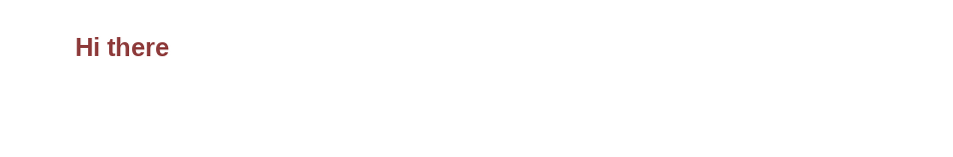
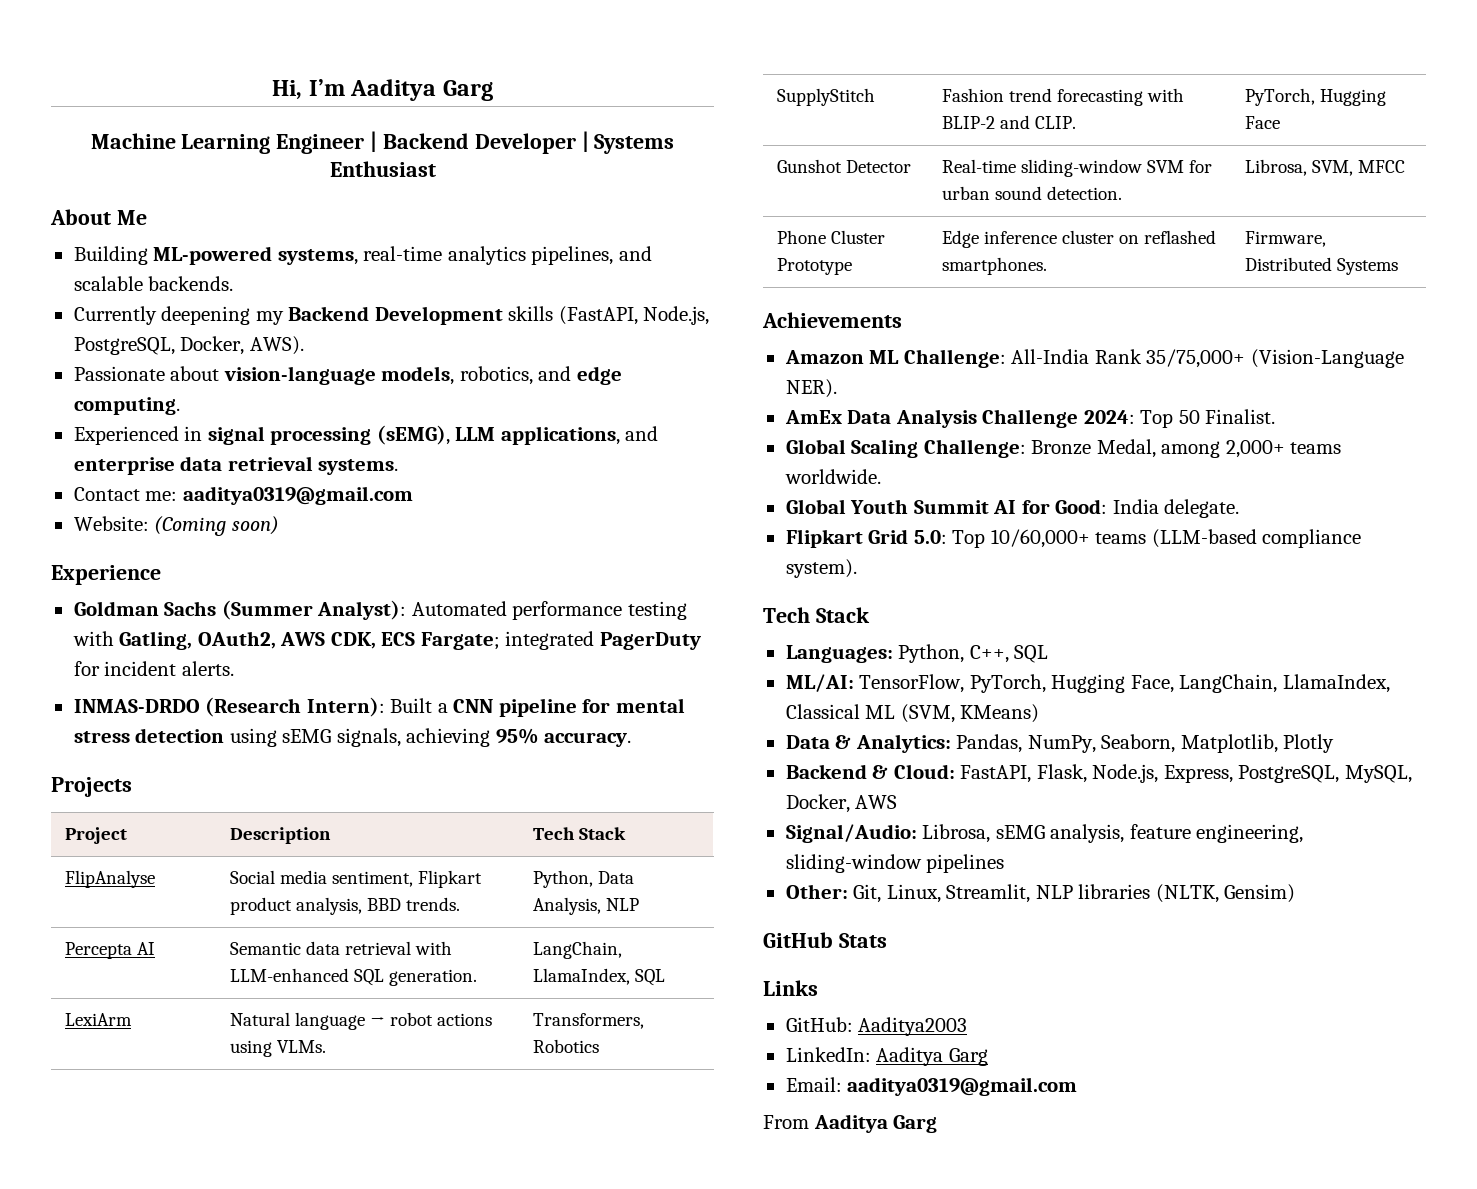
[75,36,170,57] Hi there -> [272,79,493,101] [90,131,675,154] [329,161,436,177] [50,209,147,225] [73,246,652,265] [73,276,234,291] [73,306,710,325] [73,336,304,355] [73,366,622,385] [73,397,180,415] [73,425,659,445] [73,456,399,475] [73,486,413,505] [73,516,279,536] [51,565,161,585] [73,600,687,620] [72,631,701,650] [73,661,234,676] [73,697,685,717] [73,728,632,747] [51,777,132,797] [65,827,128,844] [230,827,332,844] [533,827,627,840] [65,870,156,888] [230,870,483,888] [230,897,461,915] [533,870,635,888] [533,897,640,915] [65,942,156,959] [230,941,453,955] [230,968,478,986] [533,941,623,959] [533,968,666,986] [65,1013,133,1026] [230,1012,493,1030] [230,1040,327,1057] [533,1013,645,1029] [533,1039,600,1053] [777,88,876,106] [942,88,1185,106] [942,115,1077,129] [1245,88,1387,106] [1245,116,1281,129] [777,159,912,173] [942,159,1213,177] [942,186,1123,200] [1245,159,1406,176] [777,230,886,244] [777,258,853,275] [942,230,1217,248] [942,257,1048,275] [1245,231,1327,247] [1245,257,1399,275] [762,312,902,328] [784,349,1404,368] [785,379,837,398] [784,409,1276,428] [785,439,1342,458] [784,469,881,484] [785,499,1240,518] [785,529,1362,548] [785,559,857,578] [763,607,870,623] [785,644,1049,663] [785,674,1390,693] [785,704,1040,723] [785,734,1335,753] [785,764,1412,783] [785,794,898,813] [785,824,1304,843] [785,854,1005,873] [785,884,1296,903] [763,932,887,948] [763,980,818,996] [785,1017,968,1036] [785,1047,988,1066] [785,1077,1078,1096] [763,1114,938,1133] Hi, I’m Aaditya Garg // Machine Learning Engineer | Backend Developer | Systems Enthusiast // About Me // Building ML-powered systems, real-time analytics pipelines, and scalable backends. // Currently deepening my Backend Development skills (FastAPI, Node.js, PostgreSQL, Docker, AWS). // Passionate about vision-language models, robotics, and edge computing. // Experienced in signal processing (sEMG), LLM applications, and enterprise data retrieval systems. // Contact me: aaditya0319@gmail.com // Website: (Coming soon) // Experience // Goldman Sachs (Summer Analyst): Automated performance testing with Gatling, OAuth2, AWS CDK, ECS Fargate; integrated PagerDuty for incident alerts. // INMAS-DRDO (Research Intern): Built a CNN pipeline for mental stress detection using sEMG signals, achieving 95% accuracy. // Projects // Project | Description | Tech Stack // FlipAnalyse | Social media sentiment, Flipkart product analysis, BBD trends. | Python, Data Analysis, NLP // Percepta AI | Semantic data retrieval with LLM-enhanced SQL generation. | LangChain, LlamaIndex, SQL // LexiArm | Natural language → robot actions using VLMs. | Transformers, Robotics // SupplyStitch | Fashion trend forecasting with BLIP-2 and CLIP. | PyTorch, Hugging Face // Gunshot Detector | Real-time sliding-window SVM for urban sound detection. | Librosa, SVM, MFCC // Phone Cluster Prototype | Edge inference cluster on reflashed smartphones. | Firmware, Distributed Systems // Achievements // Amazon ML Challenge: All-India Rank 35/75,000+ (Vision-Language NER). // AmEx Data Analysis Challenge 2024: Top 50 Finalist. // Global Scaling Challenge: Bronze Medal, among 2,000+ teams worldwide. // Global Youth Summit AI for Good: India delegate. // Flipkart Grid 5.0: Top 10/60,000+ teams (LLM-based compliance system). // Tech Stack // Languages: Python, C++, SQL // ML/AI: TensorFlow, PyTorch, Hugging Face, LangChain, LlamaIndex, Classical ML (SVM, KMeans) // Data & Analytics: Pandas, NumPy, Seaborn, Matplotlib, Plotly // Backend & Cloud: FastAPI, Flask, Node.js, Express, PostgreSQL, MySQL, Docker, AWS // Signal/Audio: Librosa, sEMG analysis, feature engineering, sliding-window pipelines // Other: Git, Linux, Streamlit, NLP libraries (NLTK, Gensim) // GitHub Stats // Links // GitHub: Aaditya2003 // LinkedIn: Aaditya Garg // Email: aaditya0319@gmail.com // From Aaditya Garg

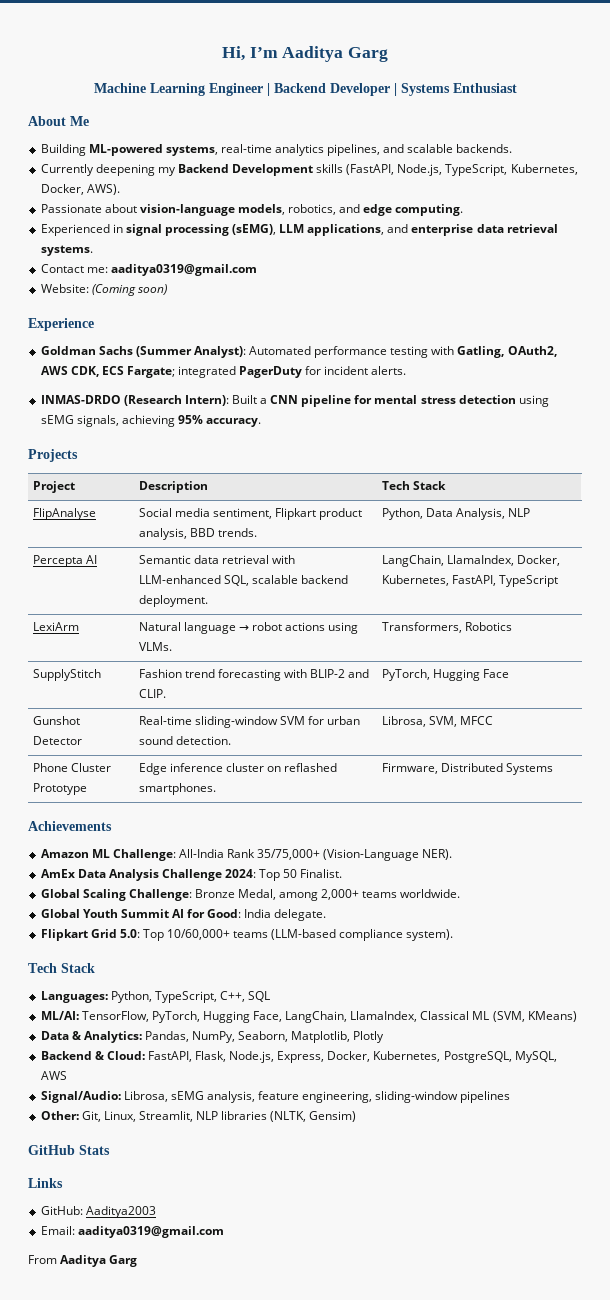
[73,337,175,355] PostgreSQL, -> [445,164,578,176] TypeScript, Kubernetes,
[354,969,478,986] [533,941,623,959] [533,968,666,986] SQL generation. | LangChain, LlamaIndex, SQL -> [223,575,348,586] [138,595,208,607] [381,555,560,567] [381,575,558,587] SQL, scalable backend deployment. | LangChain, LlamaIndex, Docker, Kubernetes, FastAPI, TypeScript
(965, 653) none -> [154,991,217,1003] TypeScript,
(1233, 774) none -> [327,1051,441,1062] Docker, Kubernetes,
[785,794,850,813] Docker, -> (557, 1057) none
[785,1047,988,1066] // LinkedIn: Aaditya Garg -> (156, 1212) none

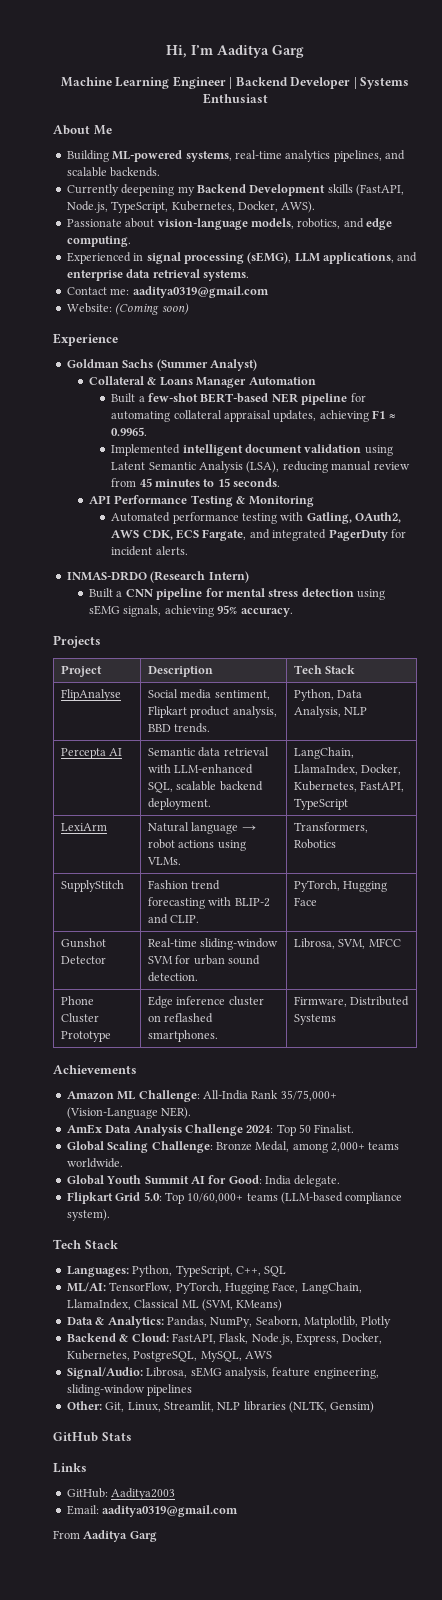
[193,346,246,358] Analyst): -> [209,359,257,371] [89,376,316,388] [111,393,366,405] [111,410,396,422] [111,427,148,436] [111,444,393,456] [111,461,410,473] [111,478,281,487] [89,495,314,507] Analyst) // Collateral & Loans Manager Automation // Built a few-shot BERT-based NER pipeline for automating collateral appraisal updates, achieving F1 ≈ 0.9965. // Implemented intelligent document validation using Latent Semantic Analysis (LSA), reducing manual review from 45 minutes to 15 seconds. // API Performance Testing & Monitoring //
[126,366,175,378] Fargate; -> [202,529,270,541] Fargate, and
[184,395,229,406] Intern): -> [208,571,249,583] Intern) //

